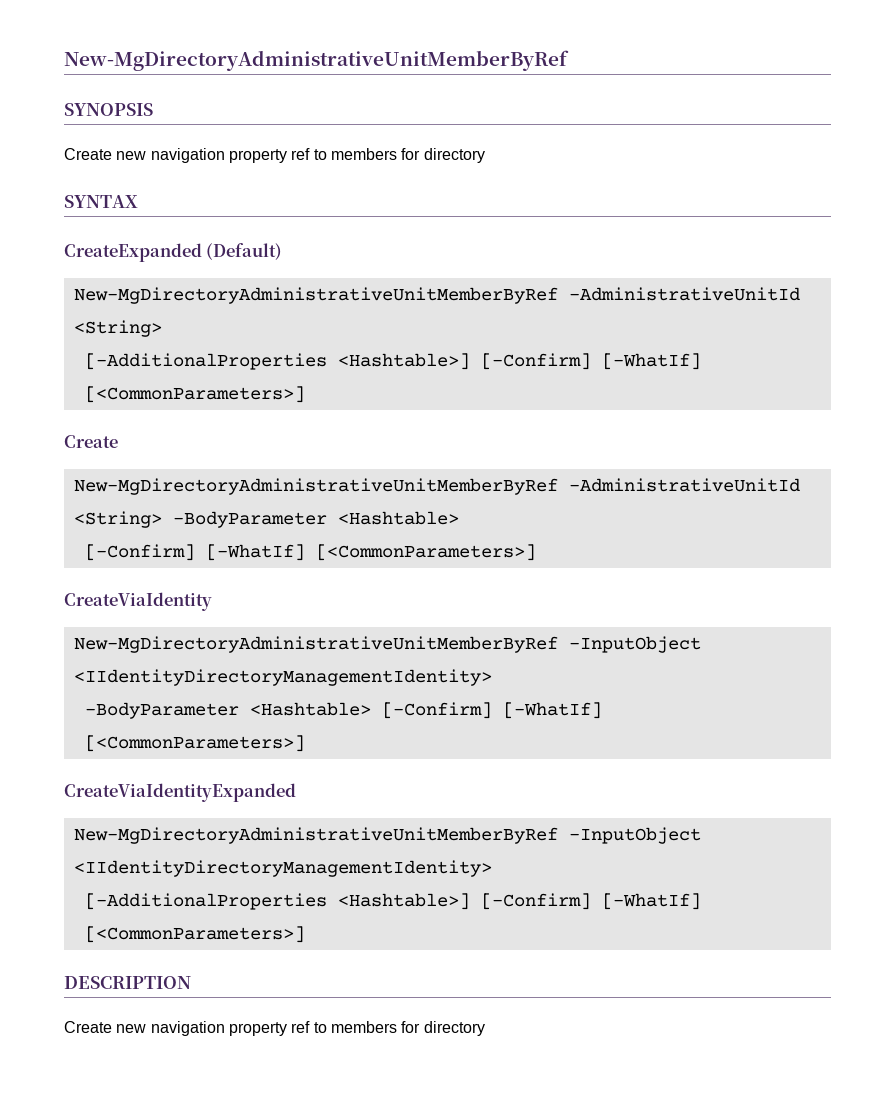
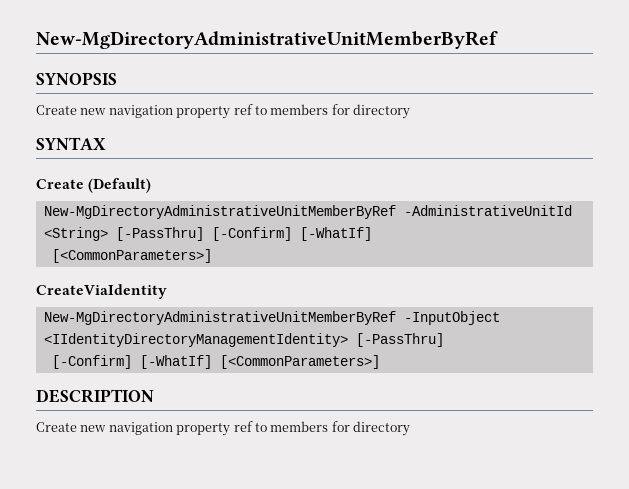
[64,243,202,262] CreateExpanded -> [36,179,84,189] Create
[84,353,701,370] [84,386,305,403] [64,435,118,448] [73,478,800,495] [73,511,459,528] [84,544,305,561] // [-AdditionalProperties <Hashtable>] [-Confirm] [-WhatIf] [<CommonParameters>] // Create // New-MgDirectoryAdministrativeUnitMemberByRef -AdministrativeUnitId <String> -BodyParameter <Hashtable> // [-Confirm] [-WhatIf] -> [115,227,372,241] [-PassThru] [-Confirm] [-WhatIf] //
[84,702,602,719] [84,735,305,752] [64,783,296,802] [73,827,701,844] [73,860,492,877] [84,893,470,910] // -BodyParameter <Hashtable> [-Confirm] [-WhatIf] [<CommonParameters>] // CreateViaIdentityExpanded // New-MgDirectoryAdministrativeUnitMemberByRef -InputObject <IIdentityDirectoryManagementIdentity> // [-AdditionalProperties <Hashtable>] -> [355,333,444,347] [-PassThru] //

